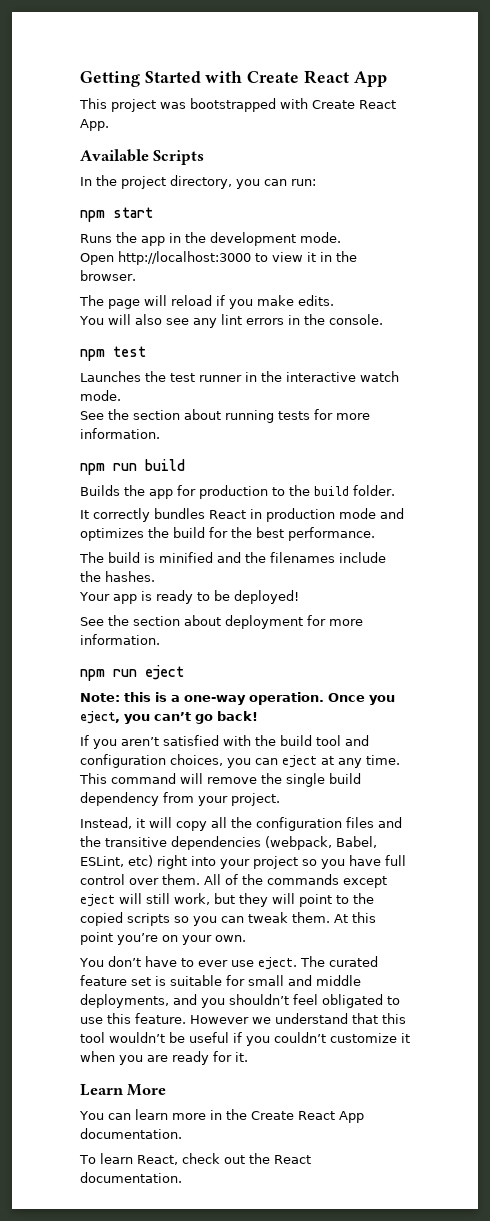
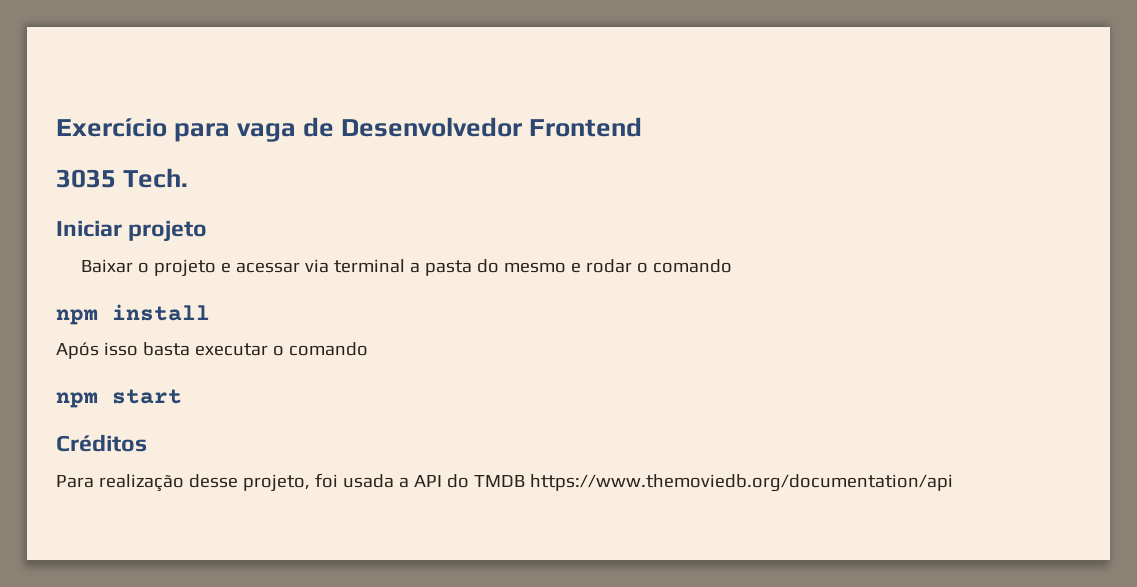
[80,70,387,87] [79,98,396,112] [80,119,109,131] [80,149,205,165] [80,175,316,189] [80,207,153,222] [80,232,341,246] [80,251,357,265] [80,270,136,281] [79,295,334,309] [79,314,383,328] [80,346,146,361] [80,371,399,382] [80,390,121,401] [80,409,370,423] [80,428,160,439] [80,459,185,475] [80,485,395,499] [80,508,404,522] [80,527,375,541] [79,552,386,563] [80,571,155,582] [79,590,299,604] [80,615,363,629] [80,634,160,645] [80,665,184,681] [80,692,395,705] [80,711,258,724] [80,735,369,749] [80,754,400,768] [79,773,361,787] [80,792,280,806] [80,817,402,831] [80,836,377,850] [80,855,406,869] [80,874,387,888] [80,893,374,907] [80,912,376,926] [80,932,246,945] [79,956,378,970] [80,975,361,986] [80,994,400,1008] [80,1013,406,1024] [80,1032,410,1046] [80,1051,248,1065] [80,1084,167,1096] [79,1109,364,1123] [80,1128,182,1139] [79,1153,311,1165] [80,1172,182,1183] Getting Started with Create React App // This project was bootstrapped with Create React App. // Available Scripts // In the project directory, you can run: // npm start // Runs the app in the development mode. // Open http://localhost:3000 to view it in the browser. // The page will reload if you make edits. // You will also see any lint errors in the console. // npm test // Launches the test runner in the interactive watch mode. // See the section about running tests for more information. // npm run build // Builds the app for production to the build folder. // It correctly bundles React in production mode and optimizes the build for the best performance. // The build is minified and the filenames include the hashes. // Your app is ready to be deployed! // See the section about deployment for more information. // npm run eject // Note: this is a one-way operation. Once you eject, you can’t go back! // If you aren’t satisfied with the build tool and configuration choices, you can eject at any time. This command will remove the single build dependency from your project. // Instead, it will copy all the configuration files and the transitive dependencies (webpack, Babel, ESLint, etc) right into your project so you have full control over them. All of the commands except eject will still work, but they will point to the copied scripts so you can tweak them. At this point you’re on your own. // You don’t have to ever use eject. The curated feature set is suitable for small and middle deployments, and you shouldn’t feel obligated to use this feature. However we understand that this tool wouldn’t be useful if you couldn’t customize it when you are ready for it. // Learn More // You can learn more in the Create React App documentation. // To learn React, check out the React documentation. -> [56,117,643,142] [56,168,189,188] [56,220,208,242] [81,259,733,277] [56,304,210,325] [56,342,368,359] [56,389,182,408] [56,434,147,452] [56,473,953,492] Exercício para vaga de Desenvolvedor Frontend // 3035 Tech. // Iniciar projeto // Baixar o projeto e acessar via terminal a pasta do mesmo e rodar o comando // npm install // Após isso basta executar o comando // npm start // Créditos // Para realização desse projeto, foi usada a API do TMDB https://www.themoviedb.org/documentation/api

